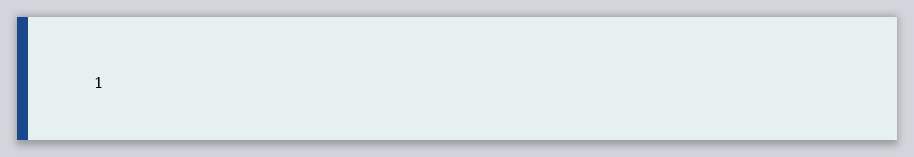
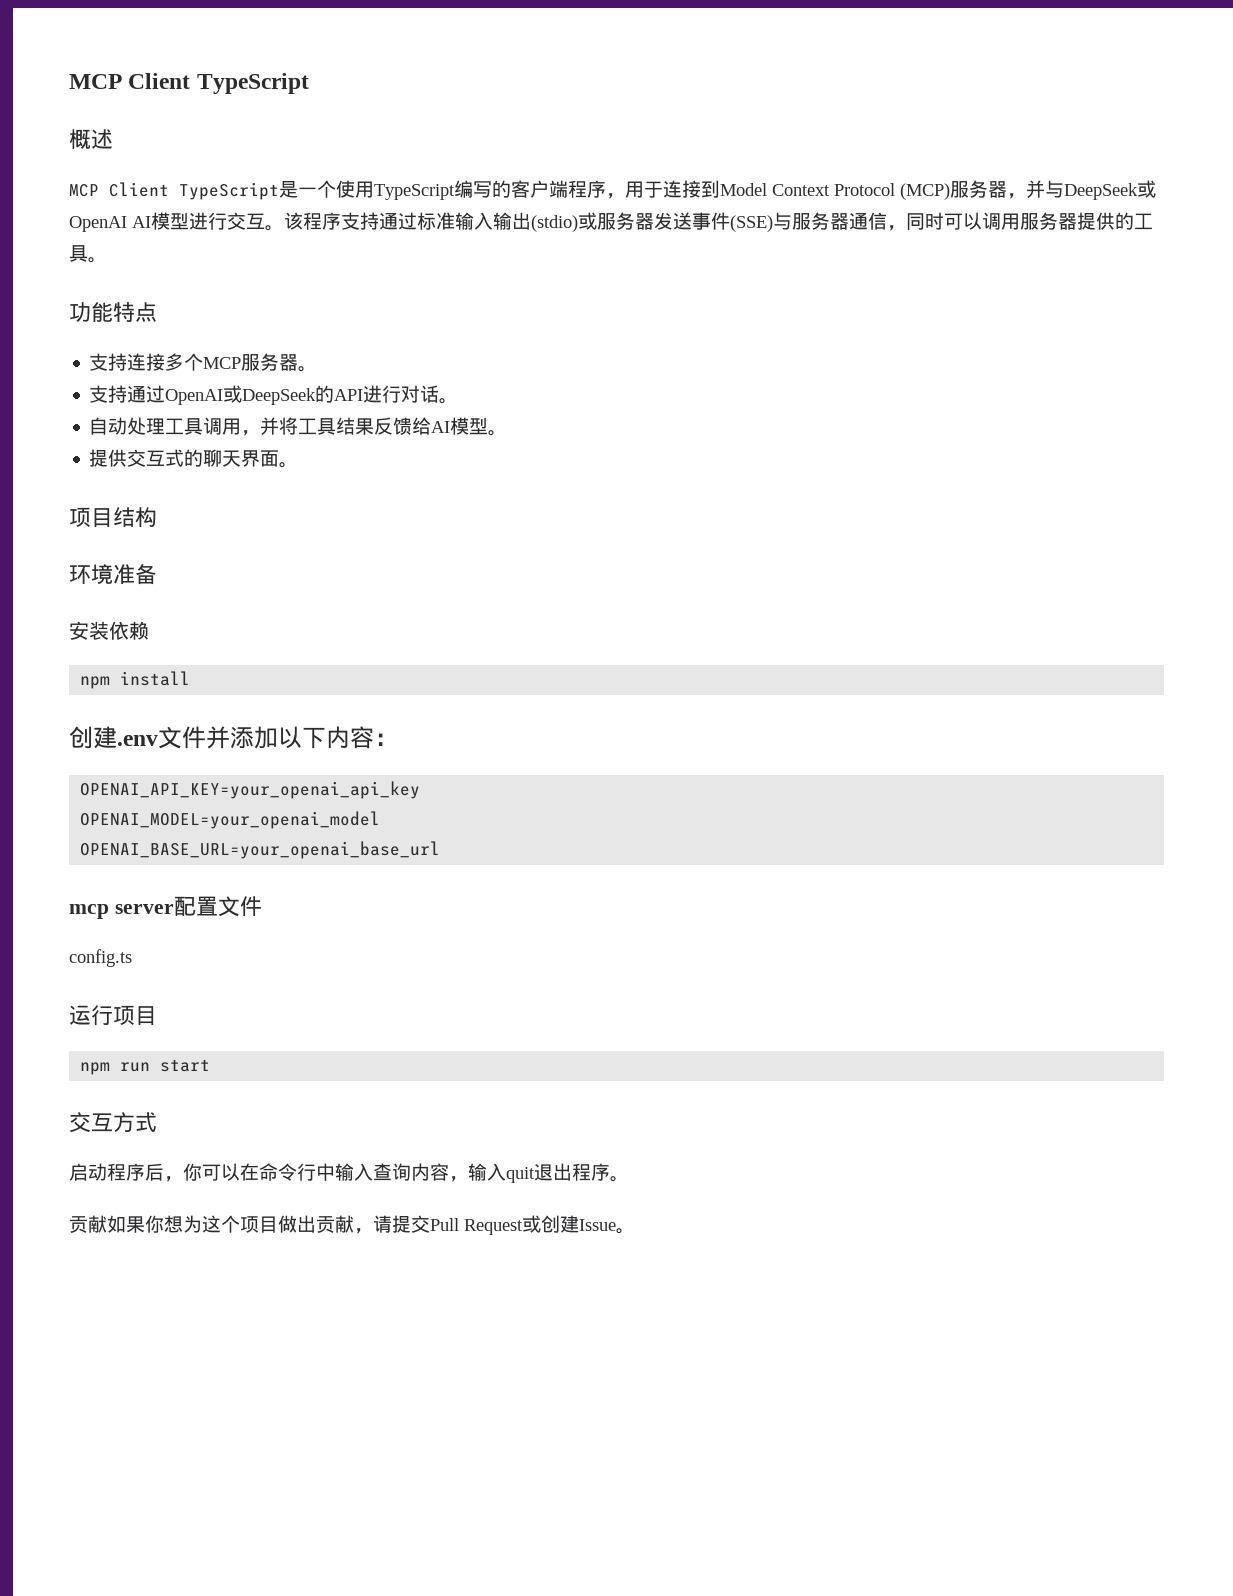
[94,77,104,88] 1 -> [69,73,309,94] [69,129,113,149] [69,180,1156,200] [69,212,1153,232] [69,245,107,263] [69,302,157,322] [89,353,318,372] [89,385,459,405] [89,417,508,436] [89,449,299,468] [69,507,157,527] [69,564,157,585] [69,621,149,640] [80,671,191,689] [69,726,398,749] [80,781,421,799] [80,811,381,829] [80,841,441,859] [69,896,262,919] [69,949,132,967] [69,1005,157,1026] [80,1059,211,1075] [69,1112,157,1133] [69,1163,629,1183] [69,1215,635,1235] MCP Client TypeScript // 概述 // MCP Client TypeScript是一个使用TypeScript编写的客户端程序，用于连接到Model Context Protocol (MCP)服务器，并与DeepSeek或OpenAI AI模型进行交互。该程序支持通过标准输入输出(stdio)或服务器发送事件(SSE)与服务器通信，同时可以调用服务器提供的工具。 // 功能特点 // 支持连接多个MCP服务器。 // 支持通过OpenAI或DeepSeek的API进行对话。 // 自动处理工具调用，并将工具结果反馈给AI模型。 // 提供交互式的聊天界面。 // 项目结构 // 环境准备 // 安装依赖 // npm install // 创建.env文件并添加以下内容： // OPENAI_API_KEY=your_openai_api_key // OPENAI_MODEL=your_openai_model // OPENAI_BASE_URL=your_openai_base_url // mcp server配置文件 // config.ts // 运行项目 // npm run start // 交互方式 // 启动程序后，你可以在命令行中输入查询内容，输入quit退出程序。 // 贡献如果你想为这个项目做出贡献，请提交Pull Request或创建Issue。

